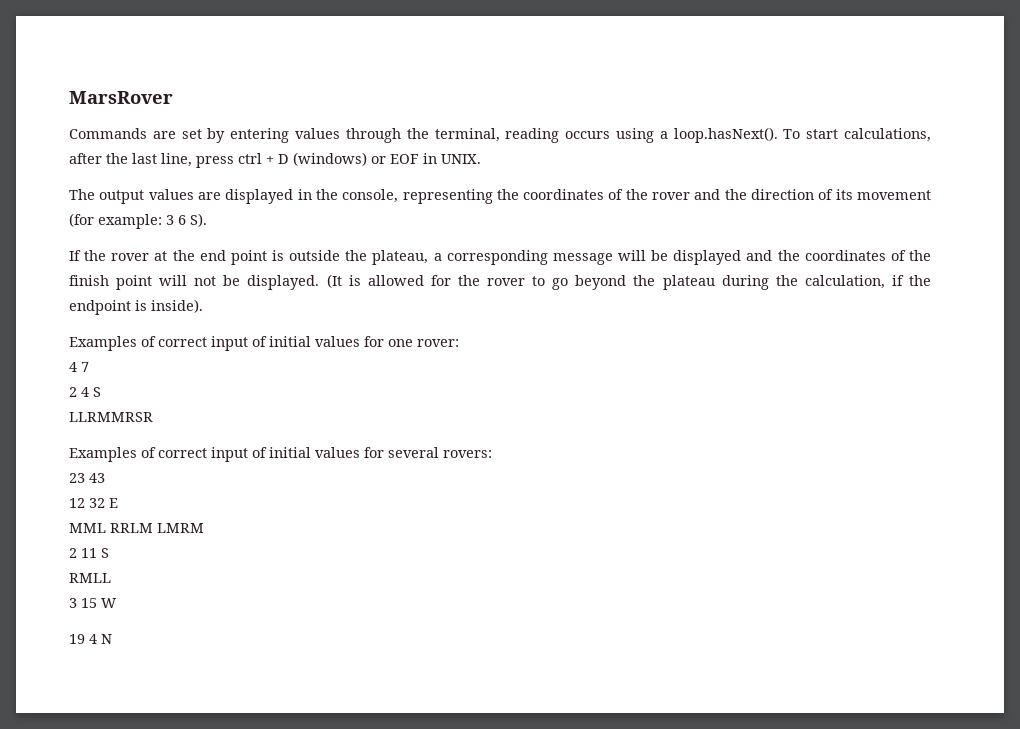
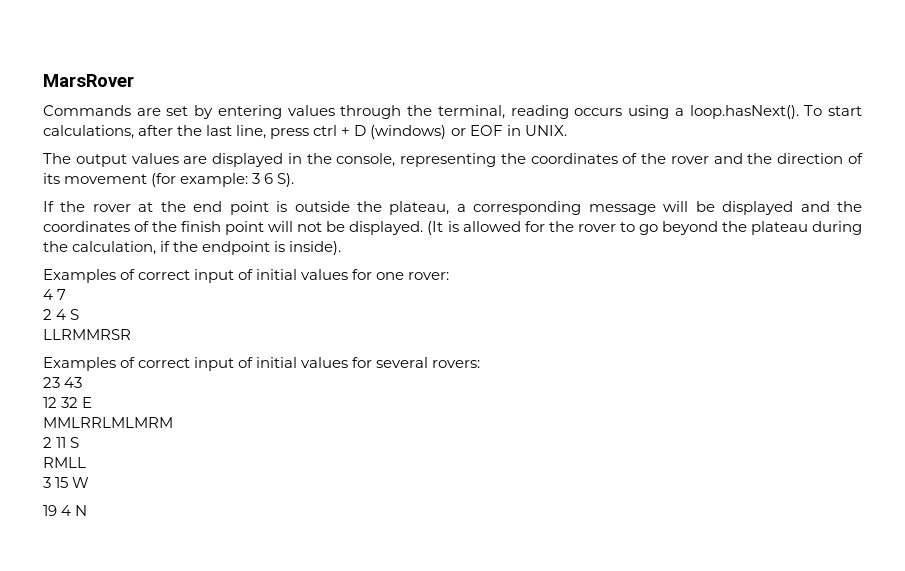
[69,523,204,533] MML RRLM LMRM -> [43,417,173,428] MMLRRLMLMRM

